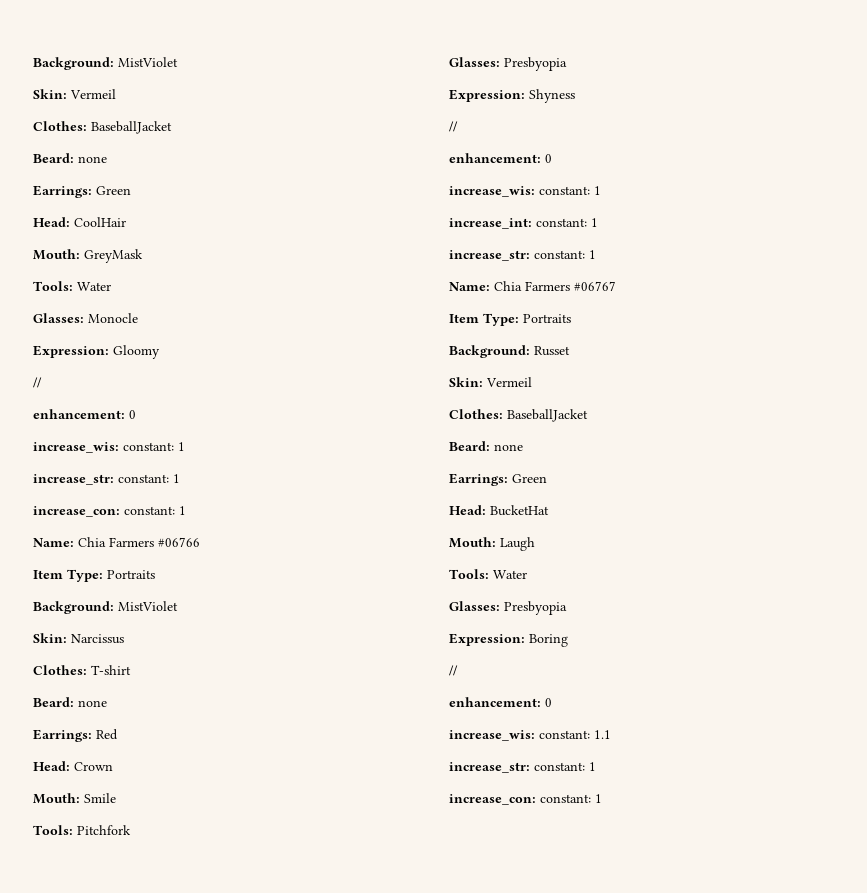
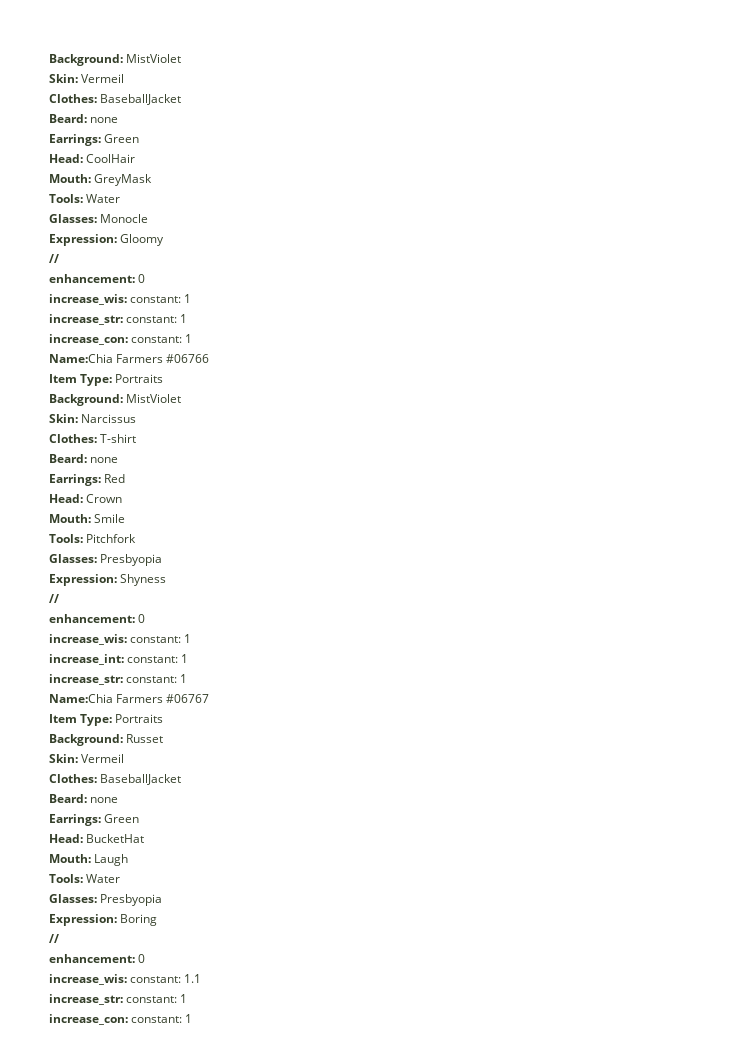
[33,537,106,547] Name: Chia -> [49,354,113,363] Name:Chia
[449,281,522,291] Name: Chia -> [49,694,113,703] Name:Chia

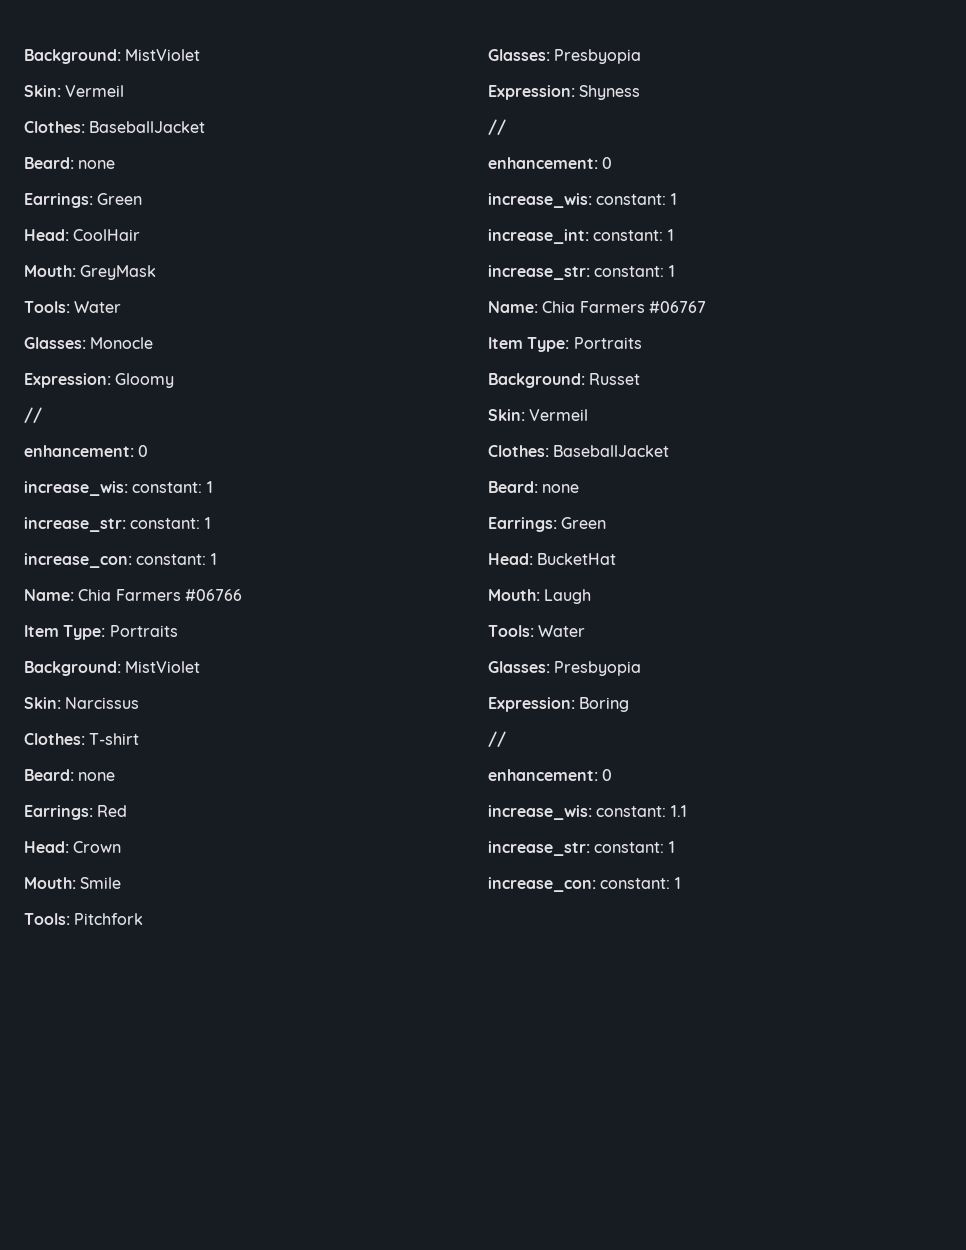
[49,354,113,363] Name:Chia -> [24,589,112,601] Name: Chia
[49,694,113,703] Name:Chia -> [488,301,576,313] Name: Chia

